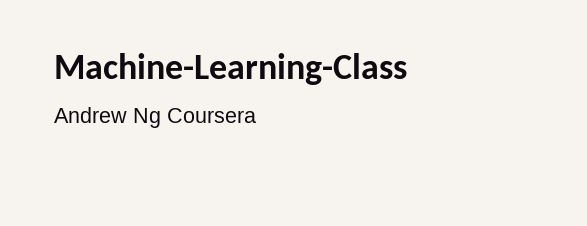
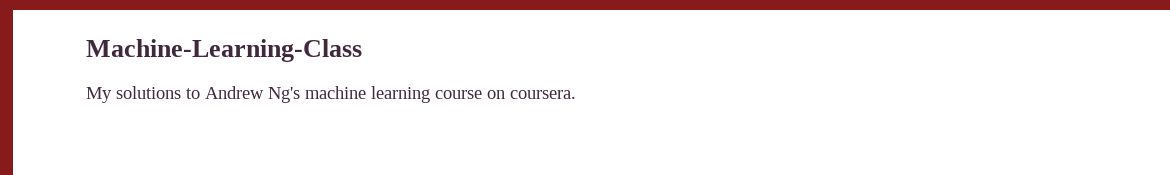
[54,107,256,128] Andrew Ng Coursera -> [86,86,576,103] My solutions to Andrew Ng's machine learning course on coursera.

